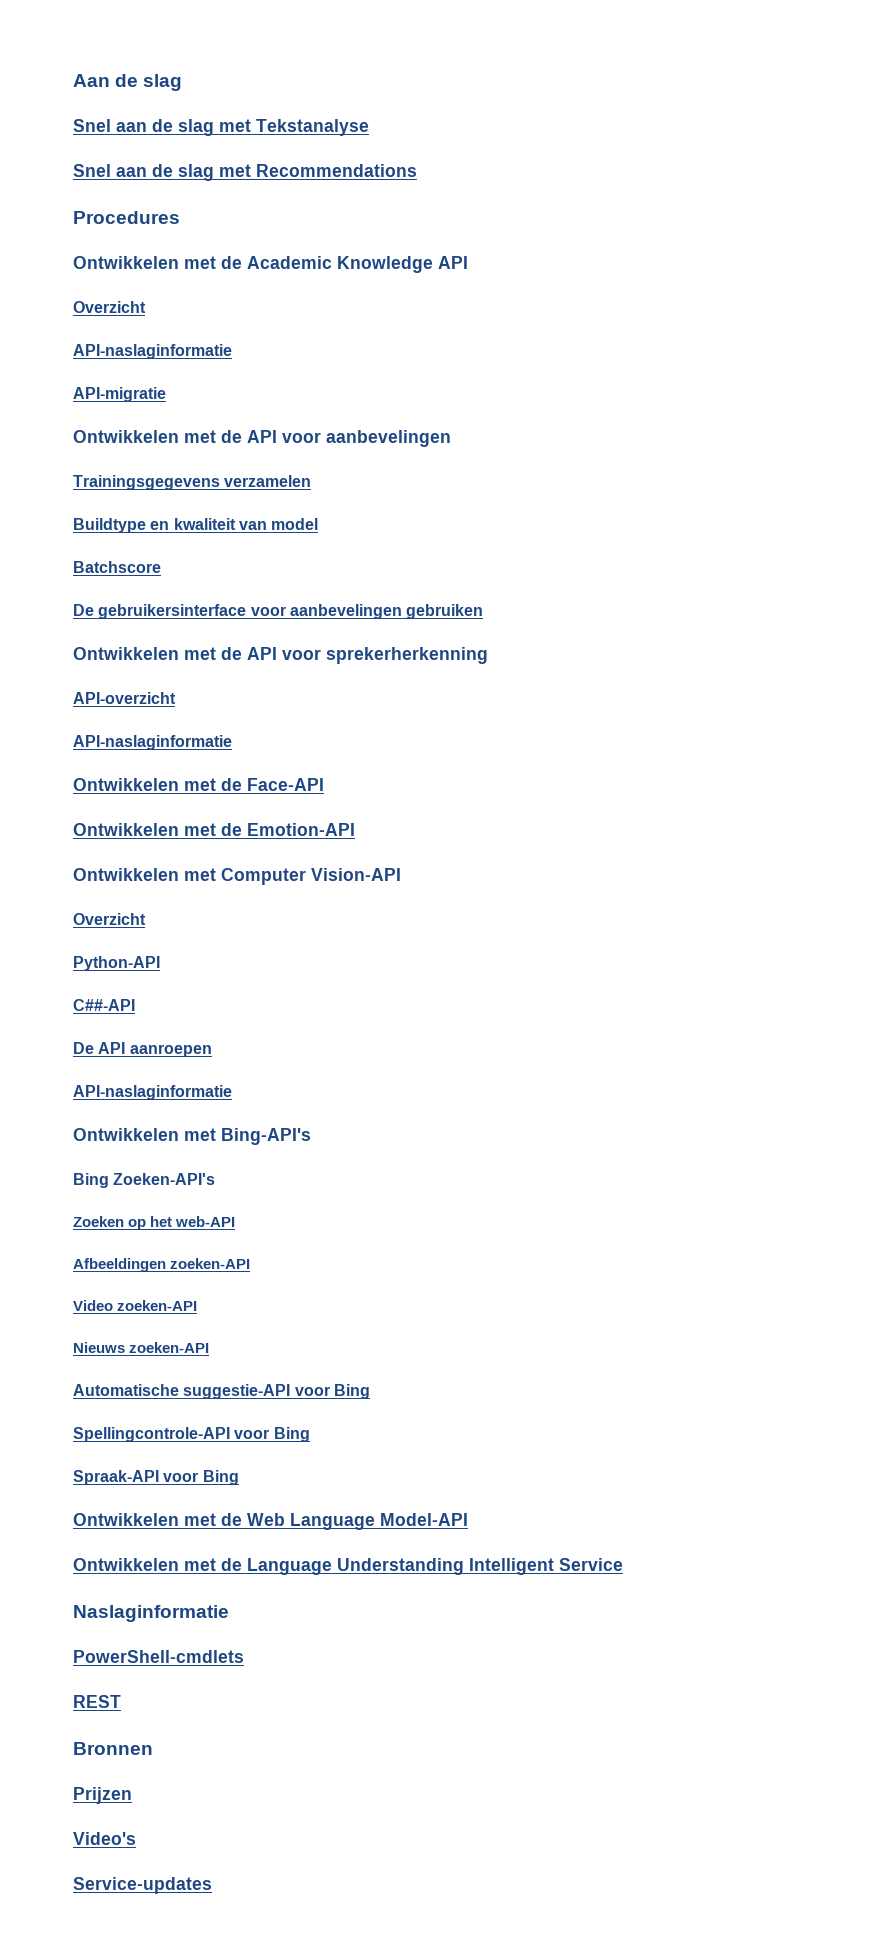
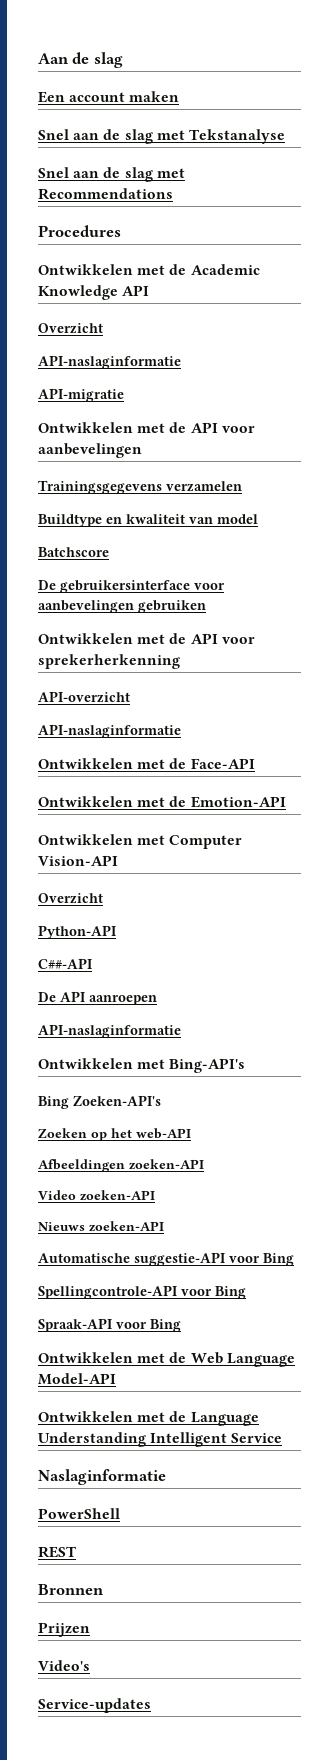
(183, 82) none -> [38,91,180,103] // Een account maken
[73,1650,244,1663] PowerShell-cmdlets -> [38,1508,120,1519] PowerShell

